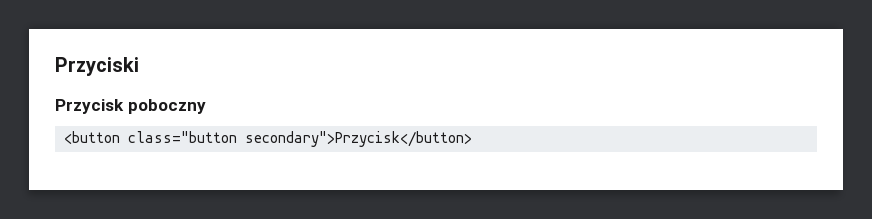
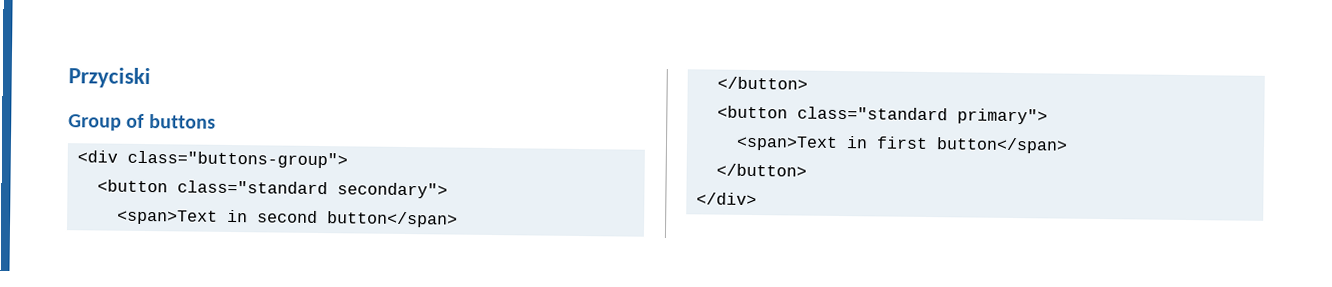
[55,99,206,114] [63,131,472,147] Przycisk poboczny // <button class="button secondary">Przycisk</button> -> [68,113,216,131] [77,150,349,169] [97,179,449,199] [117,209,459,228] [717,76,809,90] [717,105,1049,125] [736,135,1069,154] [716,163,808,177] [696,192,758,206] Group of buttons // <div class="buttons-group"> // <button class="standard secondary"> // <span>Text in second button</span> // </button> // <button class="standard primary"> // <span>Text in first button</span> // </button> // </div>

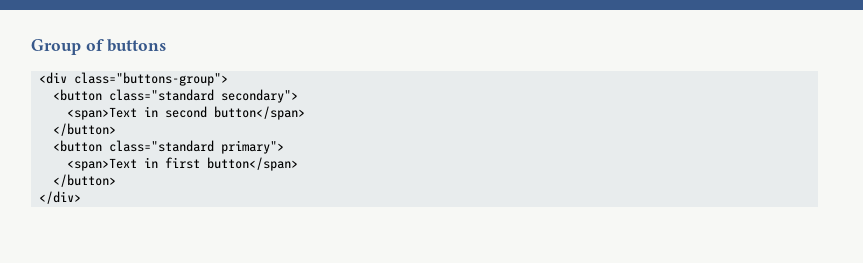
[68,67,151,89] Przyciski // -> (31, 47) none

